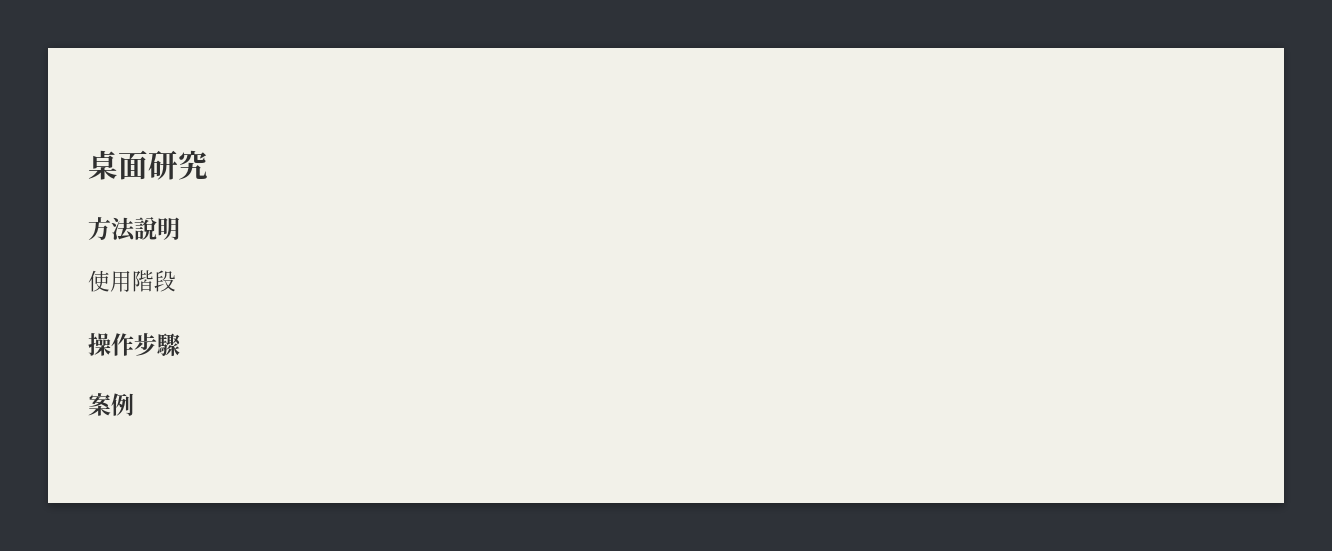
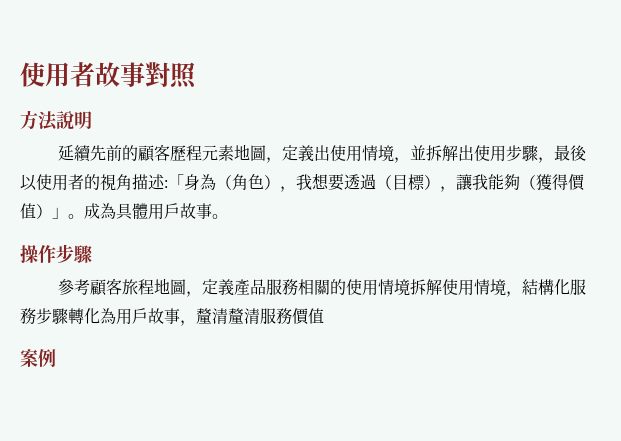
[88,150,208,180] 桌面研究 -> [20,62,197,89] 使用者故事對照
[88,270,176,292] [88,333,181,357] 使用階段 // 操作步驟 -> [57,144,587,163] [20,173,586,192] [20,203,228,220] [20,244,93,263] [57,278,586,297] [20,308,324,326] 延續先前的顧客歷程元素地圖，定義出使用情境，並拆解出使用步驟，最後以使用者的視角描述:「身為（角色），我想要透過（目標），讓我能夠（獲得價值）」。成為具體用戶故事。 // 操作步驟 // 參考顧客旅程地圖，定義產品服務相關的使用情境拆解使用情境，結構化服務步驟轉化為用戶故事，釐清釐清服務價值

